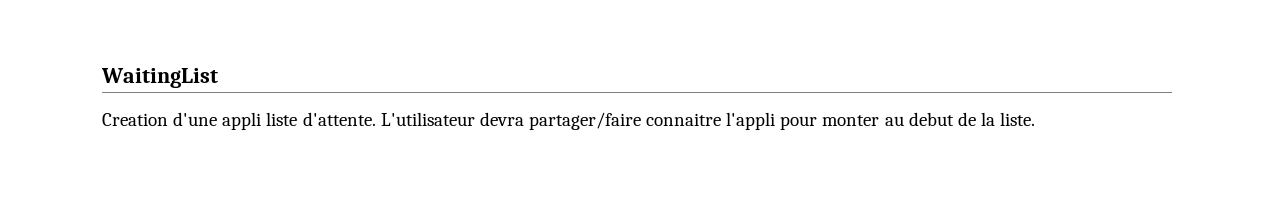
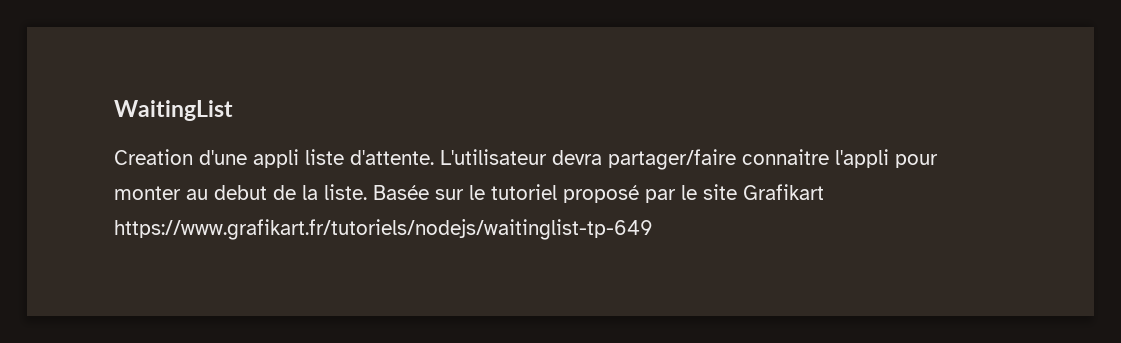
(1036, 119) none -> [373,184,824,203] [114,219,653,240] Basée sur le tutoriel proposé par le site Grafikart https://www.grafikart.fr/tutoriels/nodejs/waitinglist-tp-649

